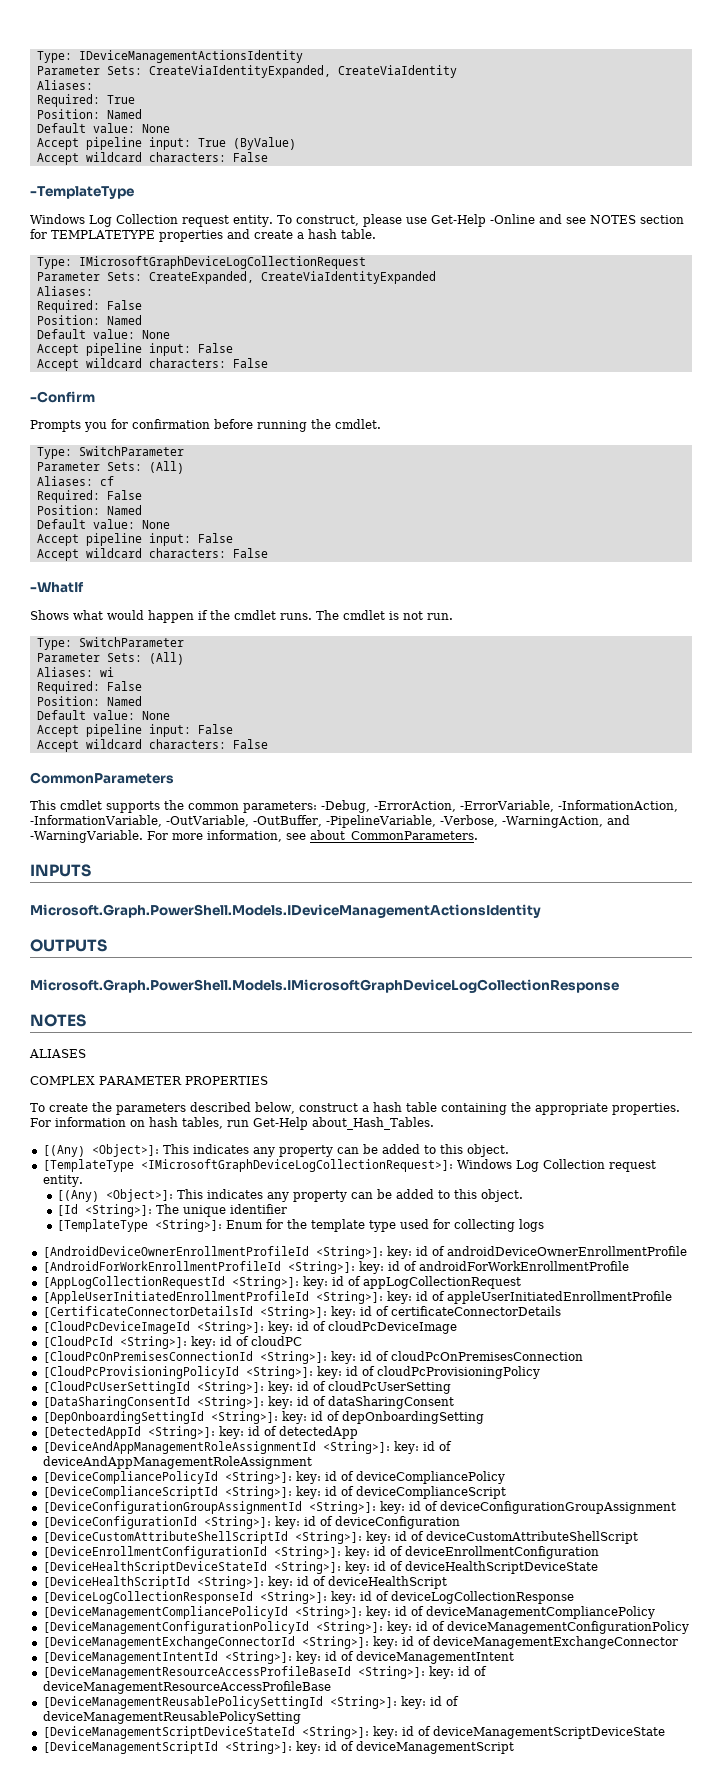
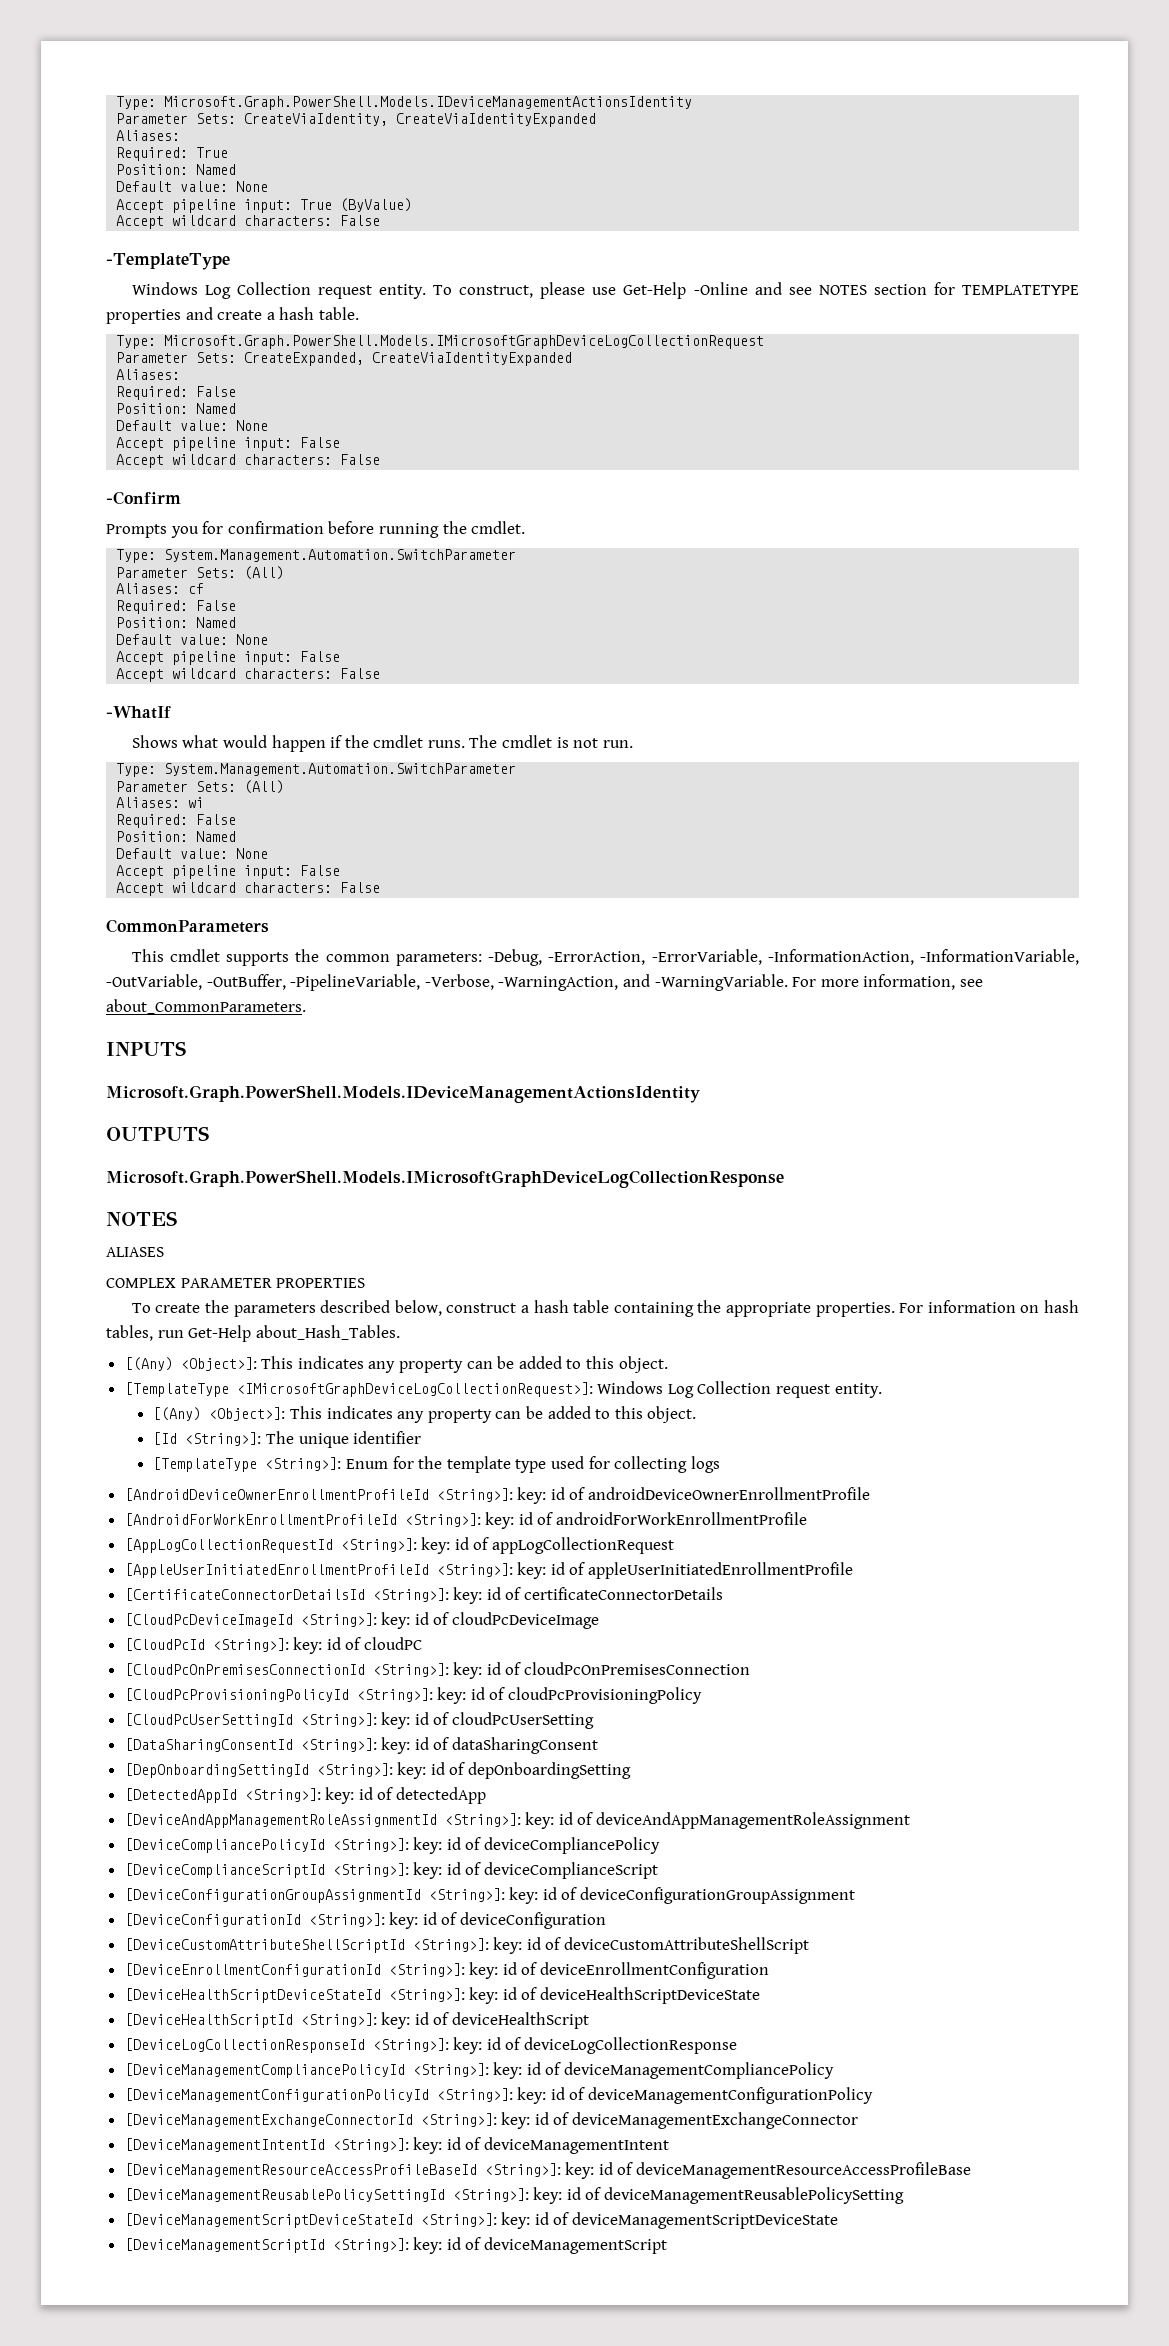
[36,50,303,63] [36,65,457,78] Type: IDeviceManagementActionsIdentity // Parameter Sets: CreateViaIdentityExpanded, CreateViaIdentity -> [116,96,693,110] [116,113,597,127] Type: Microsoft.Graph.PowerShell.Models.IDeviceManagementActionsIdentity // Parameter Sets: CreateViaIdentity, CreateViaIdentityExpanded
[78,256,366,269] IMicrosoftGraphDeviceLogCollectionRequest -> [164,335,765,349] Microsoft.Graph.PowerShell.Models.IMicrosoftGraphDeviceLogCollectionRequest
[78,446,184,456] SwitchParameter -> [164,549,517,562] System.Management.Automation.SwitchParameter
[78,637,184,647] SwitchParameter -> [164,763,517,776] System.Management.Automation.SwitchParameter

